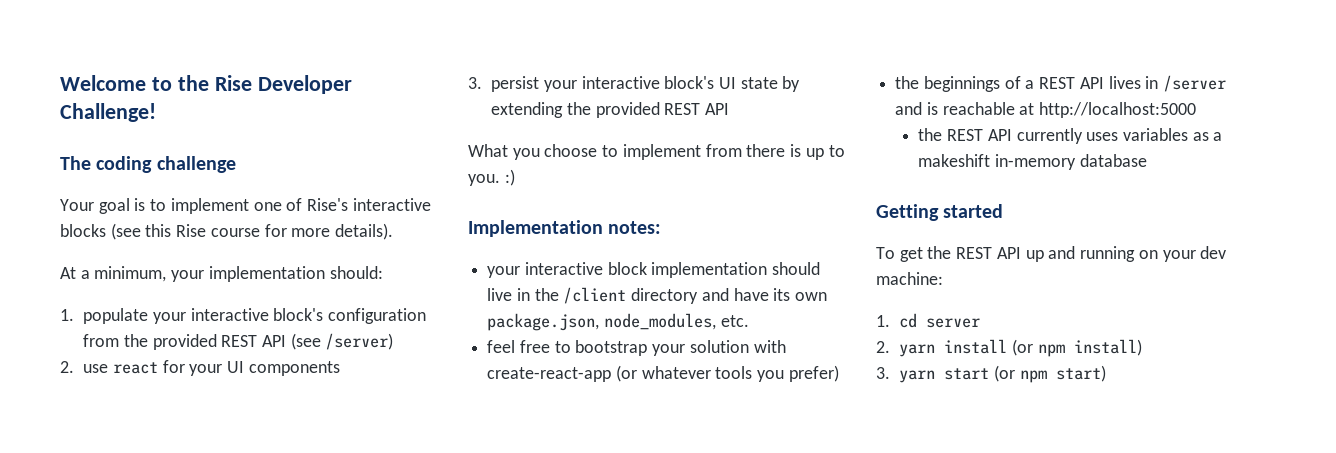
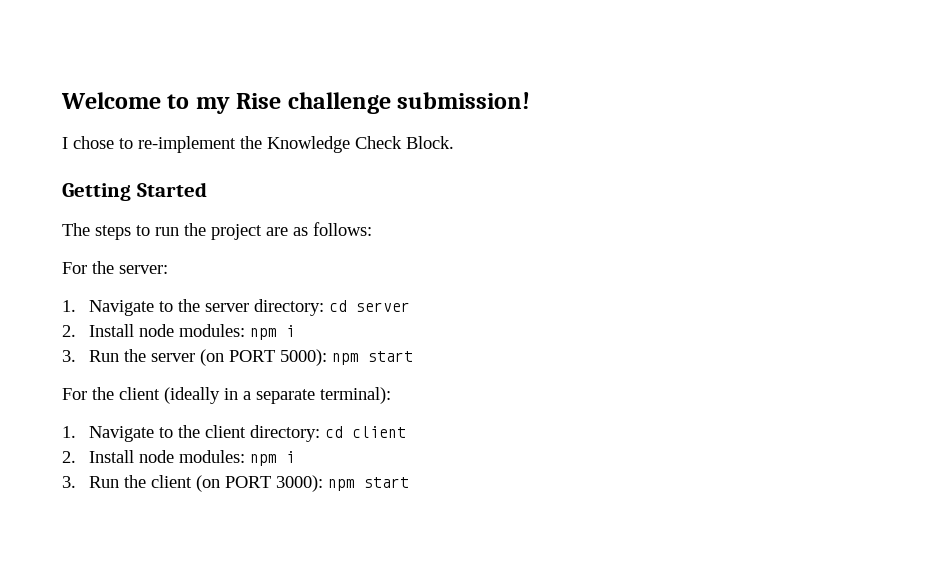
[177,75,352,94] [60,103,156,122] [60,156,236,173] [60,198,431,214] [60,223,394,240] [60,266,383,282] [60,308,426,324] [83,333,394,350] [60,360,340,376] [468,76,801,92] [491,102,729,118] [468,144,845,160] [468,169,515,186] [468,220,662,237] [487,262,821,278] [487,287,828,304] [487,313,749,331] [487,340,786,356] [487,365,839,382] [895,75,1227,92] [895,102,1197,118] [918,128,1223,144] [918,154,1147,170] [876,204,1004,221] [876,246,1227,262] [876,272,943,285] [876,313,981,328] [876,339,1142,357] [876,365,1106,383] the Rise Developer Challenge! // The coding challenge // Your goal is to implement one of Rise's interactive blocks (see this Rise course for more details). // At a minimum, your implementation should: // 1. populate your interactive block's configuration from the provided REST API (see /server) // 2. use react for your UI components // 3. persist your interactive block's UI state by extending the provided REST API // What you choose to implement from there is up to you. :) // Implementation notes: // your interactive block implementation should live in the /client directory and have its own package.json, node_modules, etc. // feel free to bootstrap your solution with create-react-app (or whatever tools you prefer) // the beginnings of a REST API lives in /server and is reachable at http://localhost:5000 // the REST API currently uses variables as a makeshift in-memory database // Getting started // To get the REST API up and running on your dev machine: // 1. cd server // 2. yarn install (or npm install) // 3. yarn start (or npm start) -> [195,92,531,114] [62,136,454,153] [62,182,207,201] [62,222,372,240] [62,261,168,274] [62,299,410,316] [62,324,295,340] [62,349,413,366] [62,387,391,404] [62,425,406,442] [62,450,295,466] [62,475,409,492] my Rise challenge submission! // I chose to re-implement the Knowledge Check Block. // Getting Started // The steps to run the project are as follows: // For the server: // 1. Navigate to the server directory: cd server // 2. Install node modules: npm i // 3. Run the server (on PORT 5000): npm start // For the client (ideally in a separate terminal): // 1. Navigate to the client directory: cd client // 2. Install node modules: npm i // 3. Run the client (on PORT 3000): npm start

